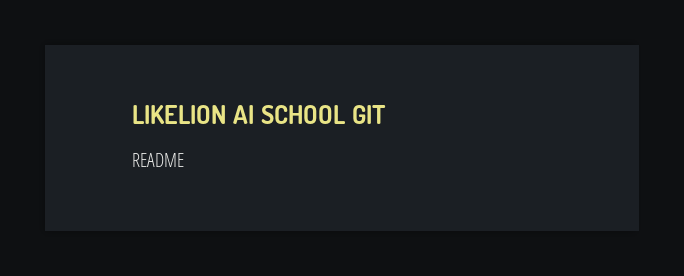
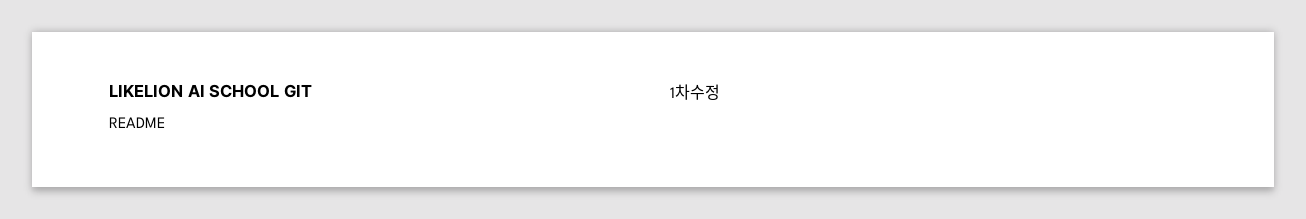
(184, 160) none -> [670,84,720,100] // 1차수정

